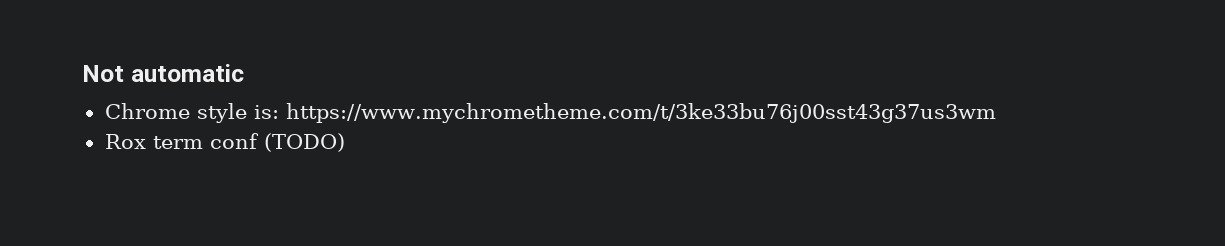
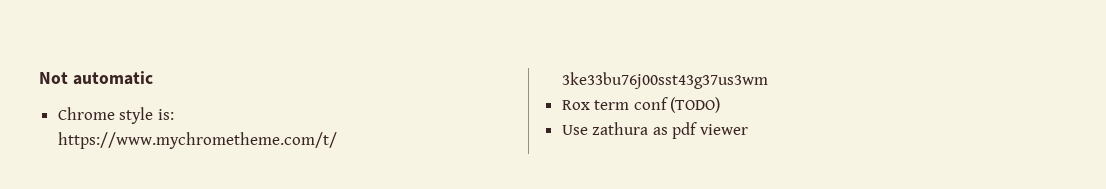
(345, 142) none -> [561,122,749,139] // Use zathura as pdf viewer

